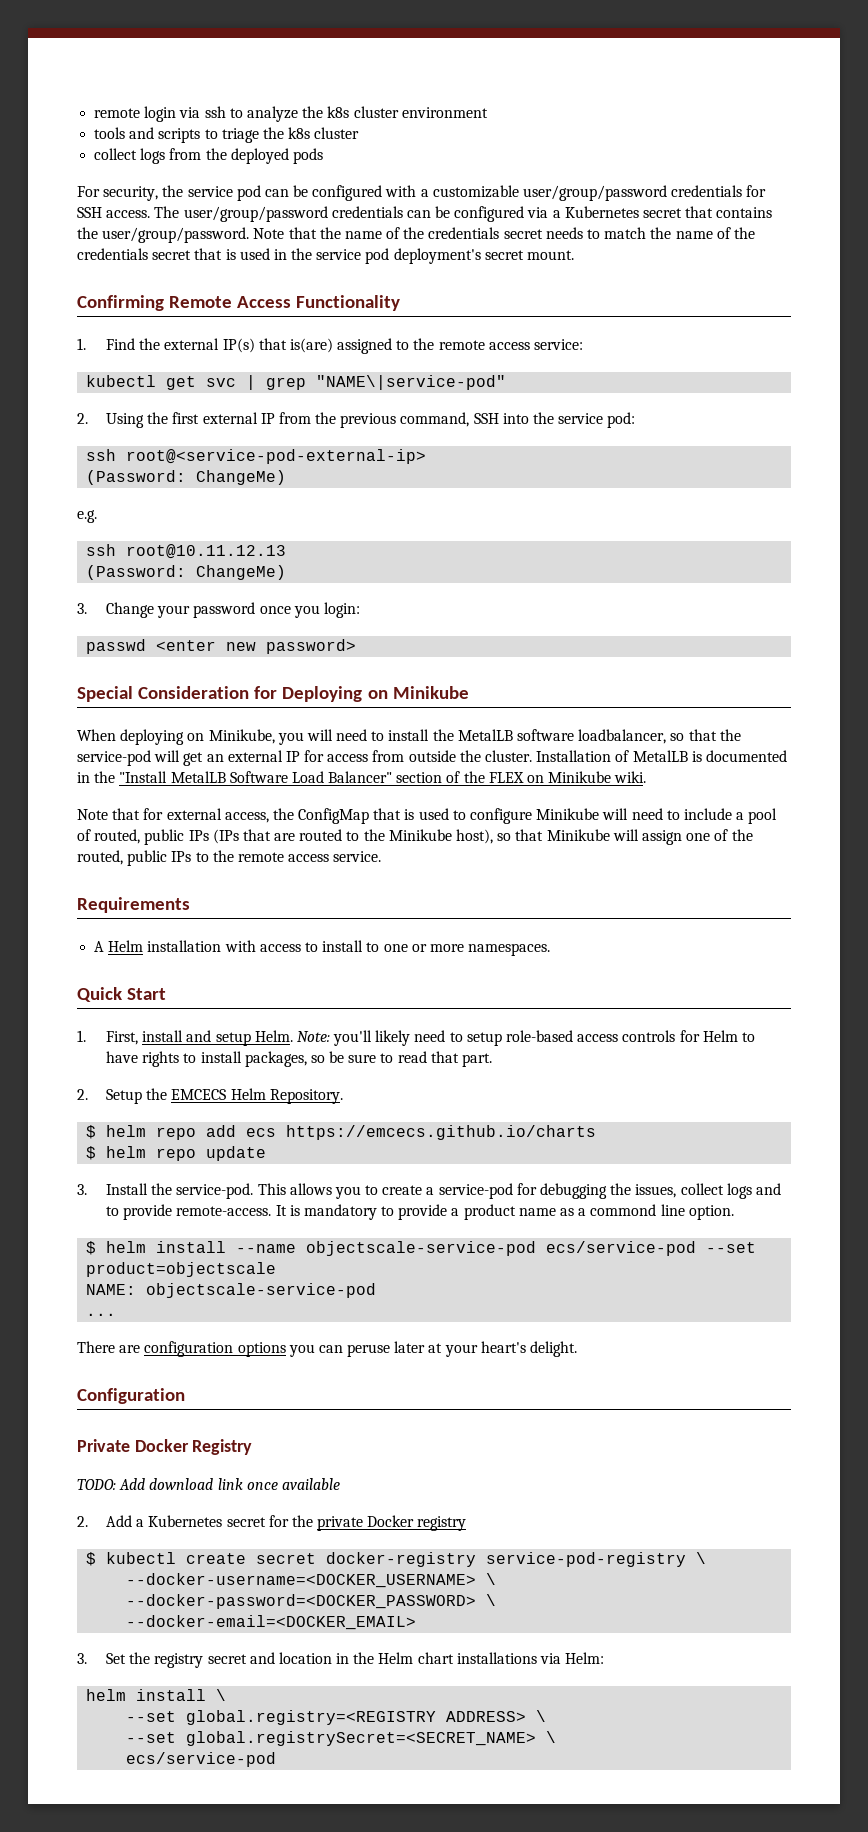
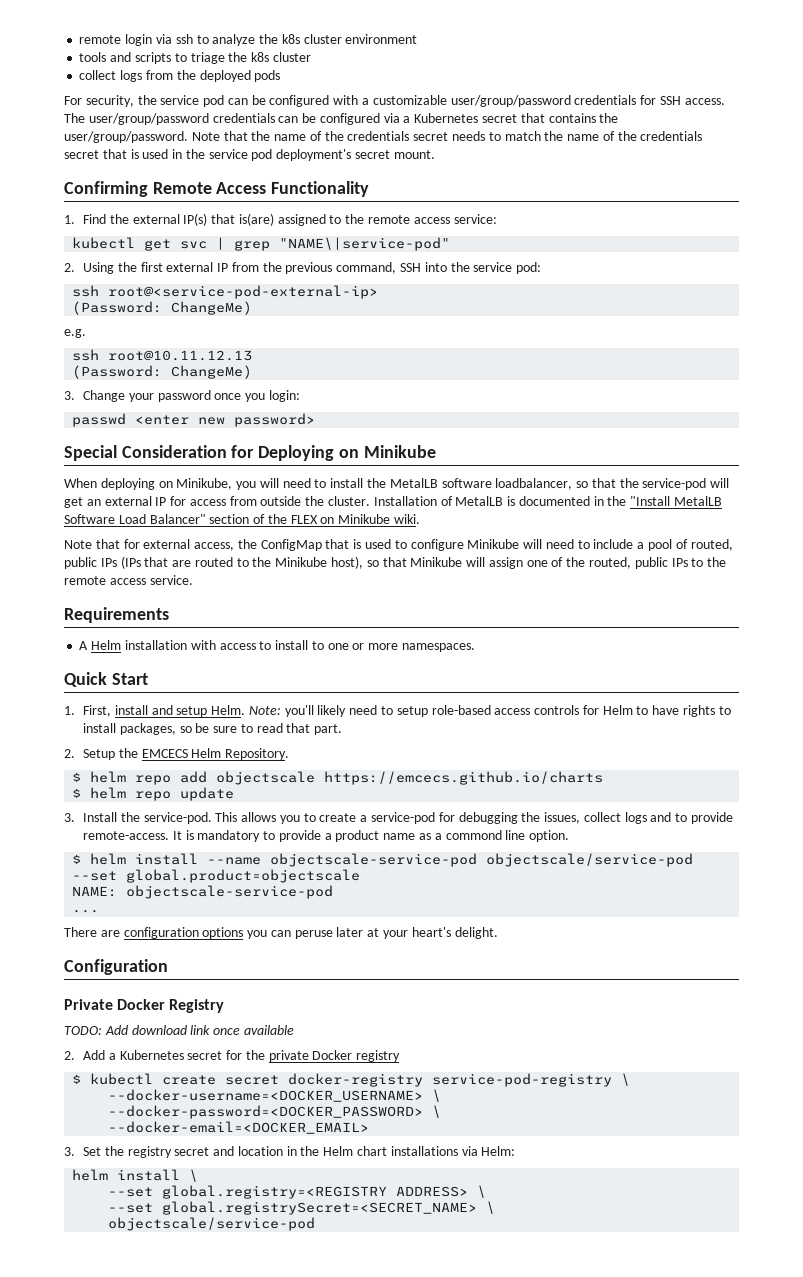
[246,1128,277,1137] ecs -> [216,771,316,785] objectscale
[546,1241,757,1256] [86,1262,277,1277] ecs/service-pod --set product=objectscale -> [486,853,694,867] [72,869,361,883] objectscale/service-pod --set global.product=objectscale
[126,1752,277,1767] ecs/service-pod -> [108,1217,316,1231] objectscale/service-pod

